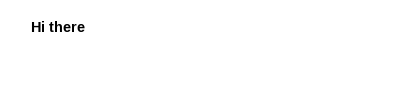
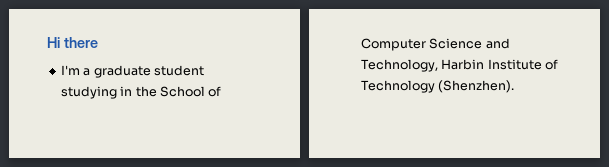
(85, 26) none -> [60,65,204,78] [60,86,222,99] [360,38,510,51] [360,59,558,72] [360,80,515,93] // I'm a graduate student studying in the School of Computer Science and Technology, Harbin Institute of Technology (Shenzhen).

